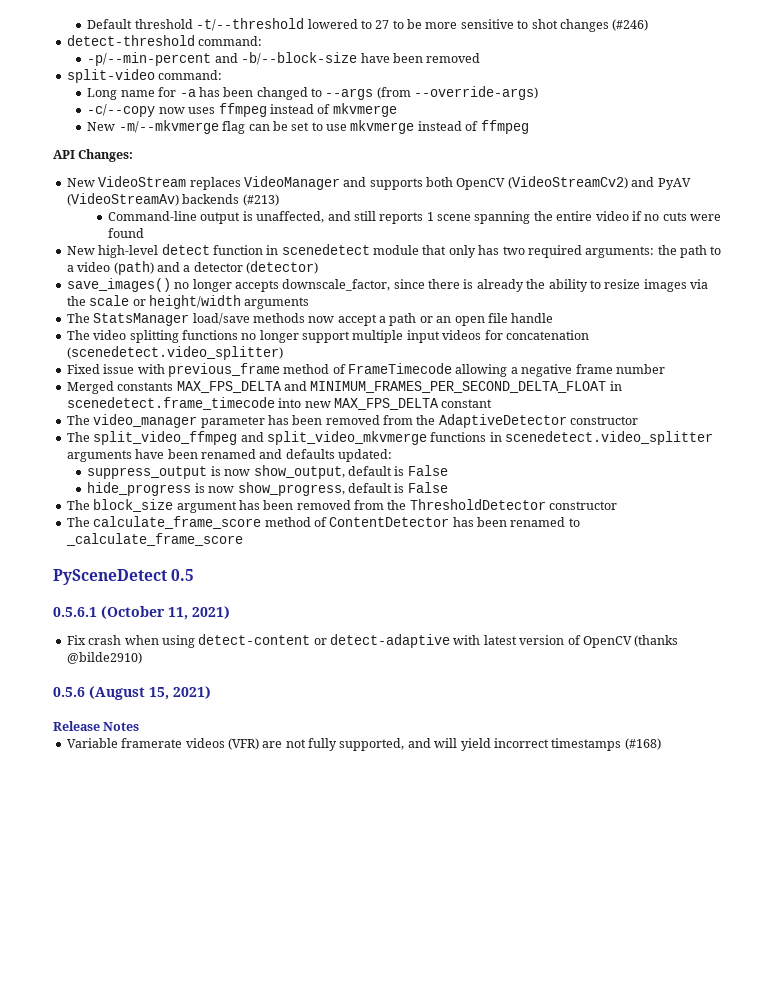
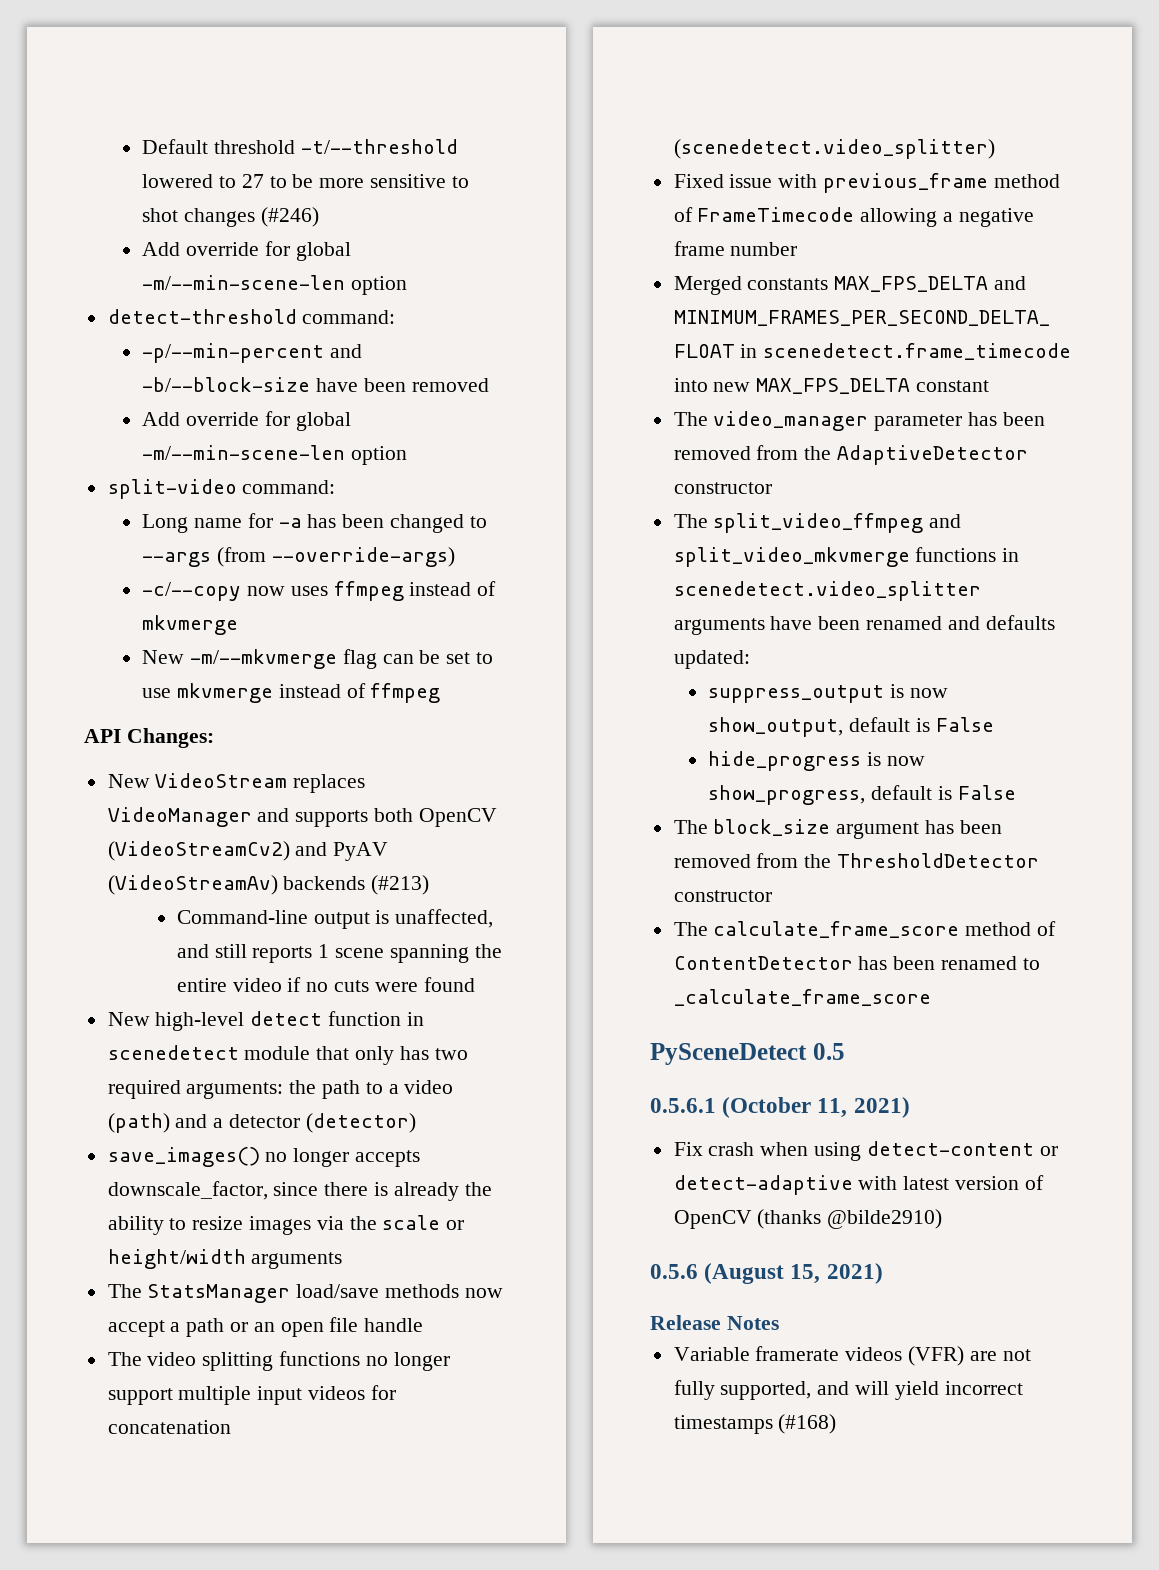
(649, 25) none -> [142,241,351,261] [142,275,408,295] // Add override for global -m/--min-scene-len option
(481, 58) none -> [142,411,351,431] [142,445,408,465] // Add override for global -m/--min-scene-len option

